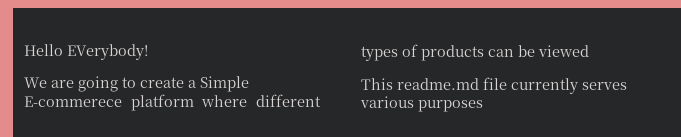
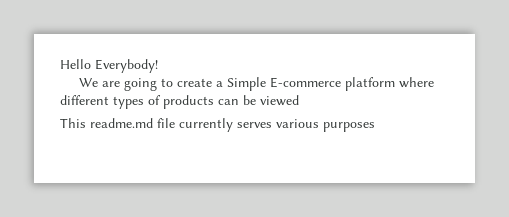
[67,44,148,60] EVerybody! -> [95,59,158,73] Everybody!
[24,96,122,107] E-commerece -> [270,77,342,88] E-commerce

